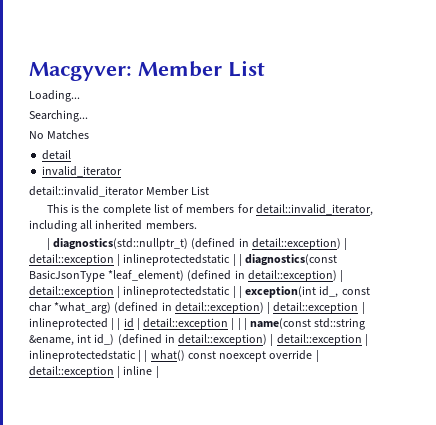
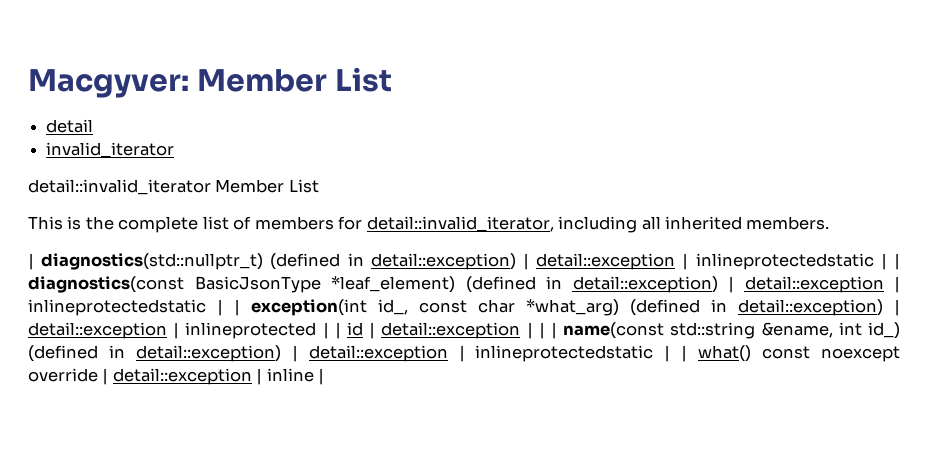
[29,90,80,102] [29,110,88,122] [29,130,90,140] // Loading... // Searching... // No Matches -> (393, 79) none

